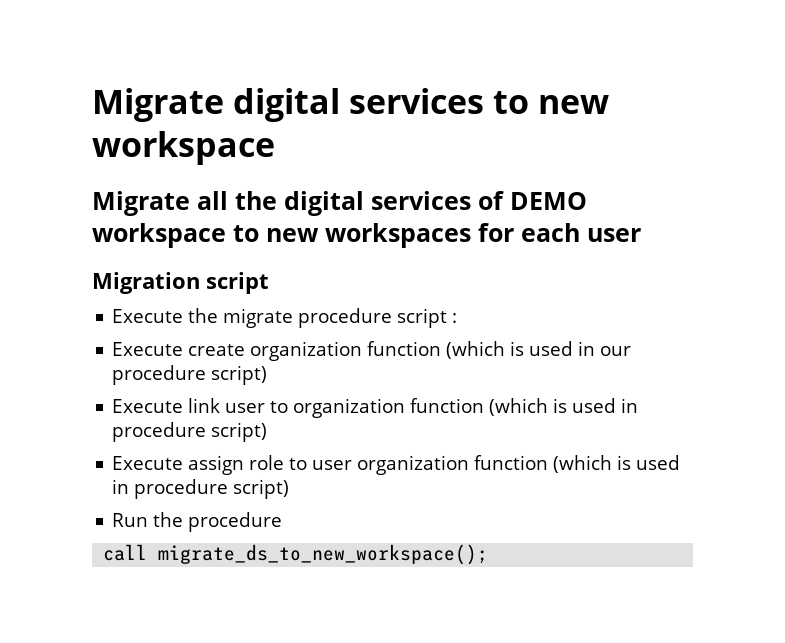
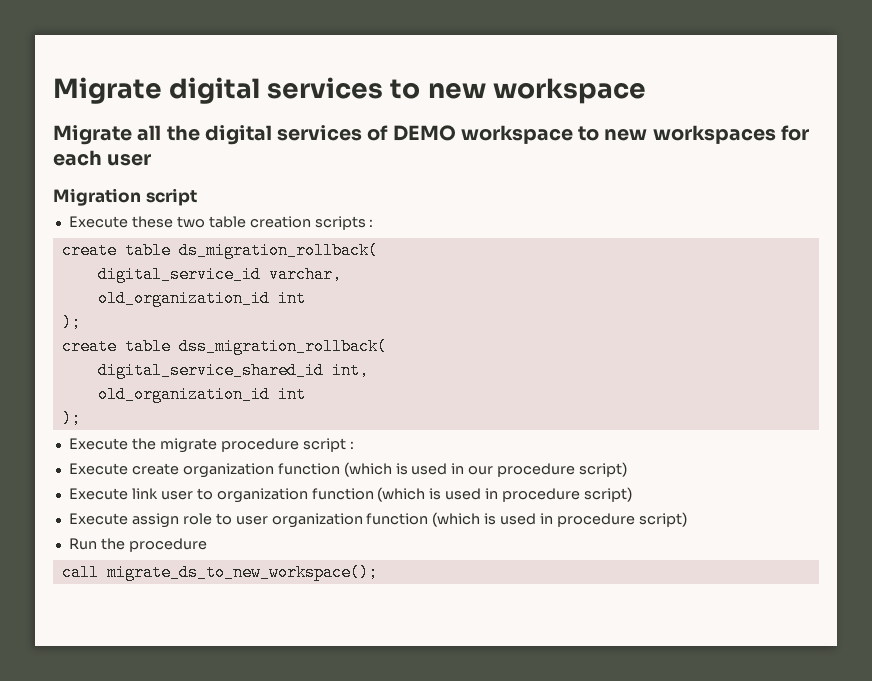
(269, 283) none -> [68,216,374,230] [61,242,378,259] [97,266,342,283] [97,290,306,307] [61,314,81,331] [61,338,387,355] [97,362,369,379] [97,386,306,403] [61,410,81,427] // Execute these two table creation scripts : // create table ds_migration_rollback( // digital_service_id varchar, // old_organization_id int // ); // create table dss_migration_rollback( // digital_service_shared_id int, // old_organization_id int // );

